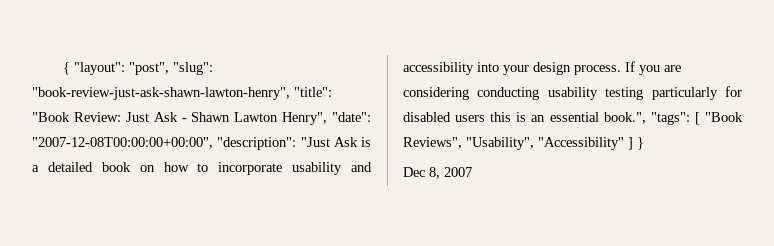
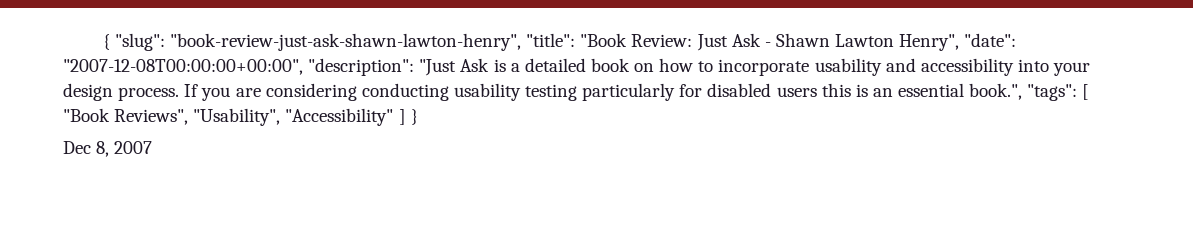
[74,62,170,75] "layout": "post", -> (110, 42) none

